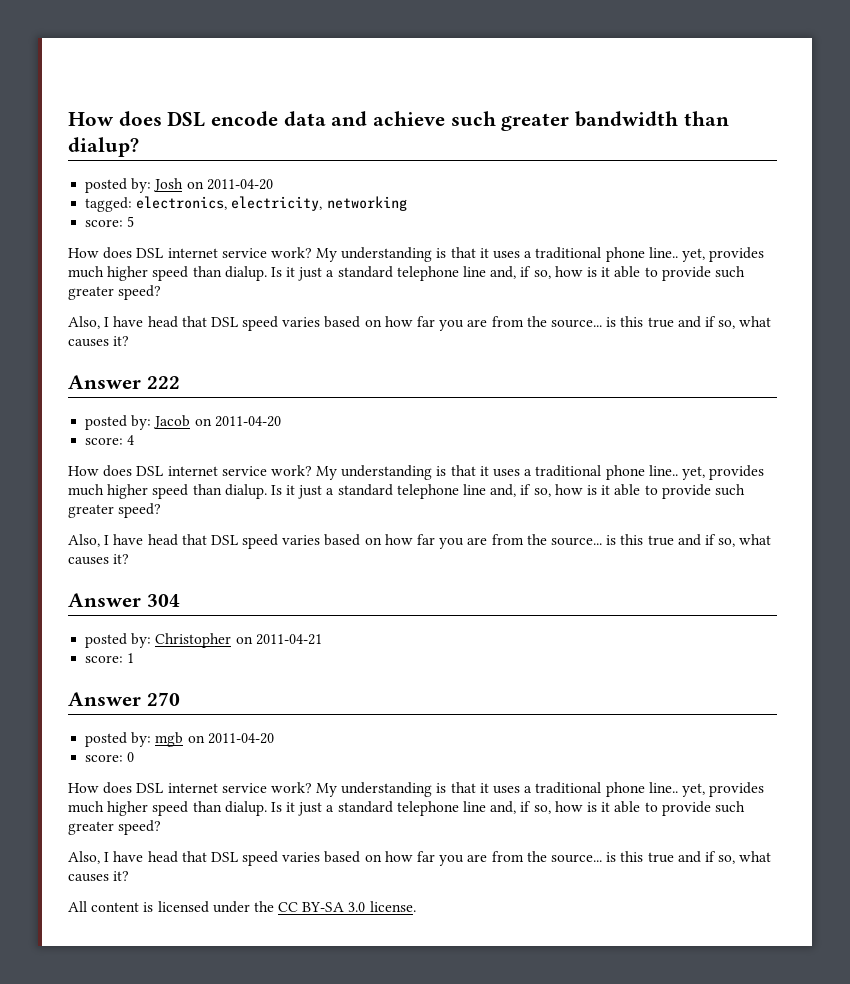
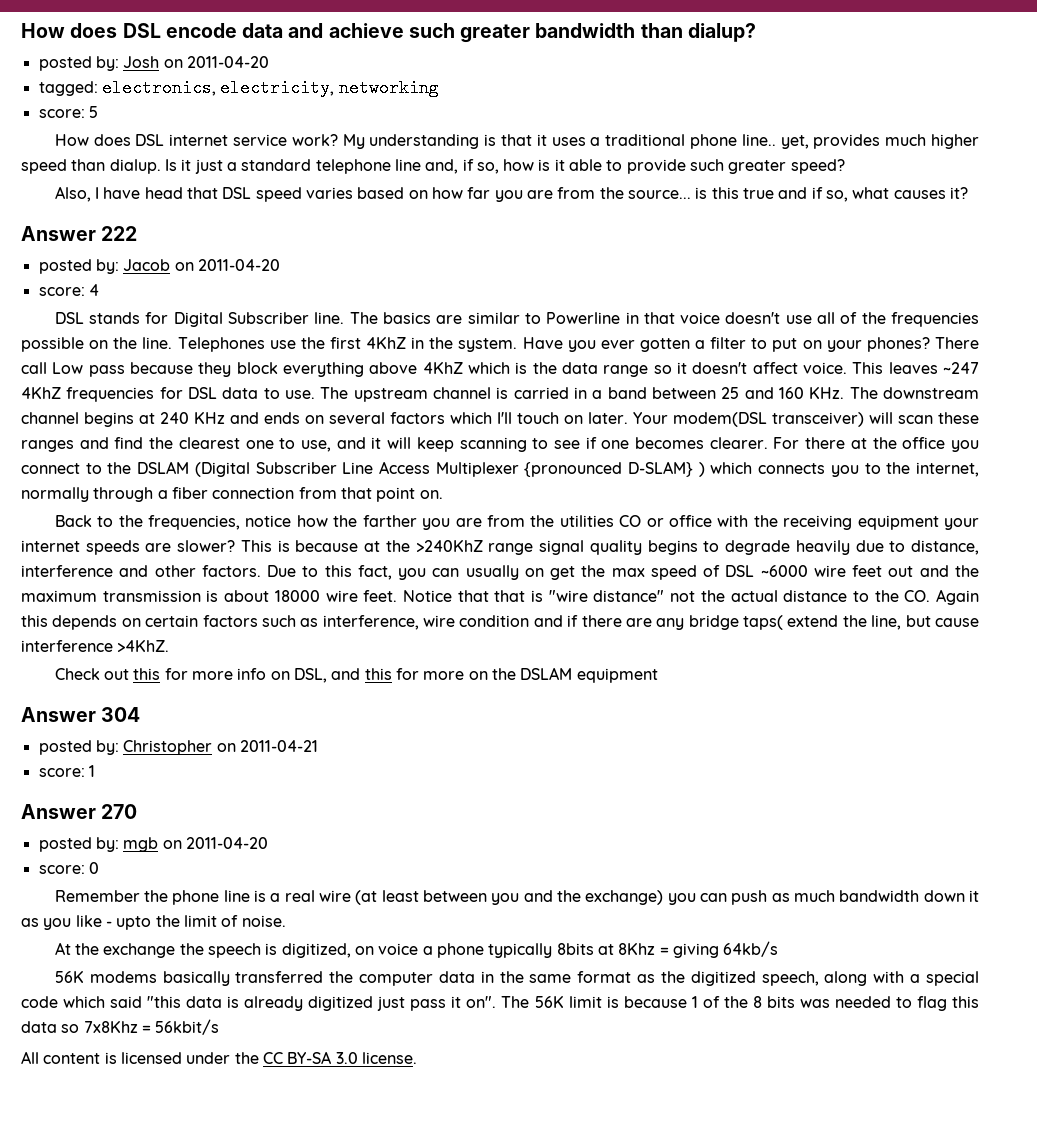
[68,465,765,480] [68,484,745,499] [68,503,162,518] [68,534,772,549] [68,554,130,565] How does DSL internet service work? My understanding is that it uses a traditional phone line.. yet, provides much higher speed than dialup. Is it just a standard telephone line and, if so, how is it able to provide such greater speed? // Also, I have head that DSL speed varies based on how far you are from the source... is this true and if so, what causes it? -> [54,312,979,327] [21,337,980,352] [21,362,980,377] [21,387,980,402] [21,412,979,427] [21,437,980,452] [21,461,980,477] [21,487,443,502] [54,515,979,530] [21,540,979,555] [21,565,979,580] [21,589,980,605] [21,615,980,630] [21,640,170,652] [54,667,658,683] DSL stands for Digital Subscriber line. The basics are similar to Powerline in that voice doesn't use all of the frequencies possible on the line. Telephones use the first 4KhZ in the system. Have you ever gotten a filter to put on your phones? There call Low pass because they block everything above 4KhZ which is the data range so it doesn't affect voice. This leaves ~247 4KhZ frequencies for DSL data to use. The upstream channel is carried in a band between 25 and 160 KHz. The downstream channel begins at 240 KHz and ends on several factors which I'll touch on later. Your modem(DSL transceiver) will scan these ranges and find the clearest one to use, and it will keep scanning to see if one becomes clearer. For there at the office you connect to the DSLAM (Digital Subscriber Line Access Multiplexer {pronounced D-SLAM} ) which connects you to the internet, normally through a fiber connection from that point on. // Back to the frequencies, notice how the farther you are from the utilities CO or office with the receiving equipment your internet speeds are slower? This is because at the >240KhZ range signal quality begins to degrade heavily due to distance, interference and other factors. Due to this fact, you can usually on get the max speed of DSL ~6000 wire feet out and the maximum transmission is about 18000 wire feet. Notice that that is "wire distance" not the actual distance to the CO. Again this depends on certain factors such as interference, wire condition and if there are any bridge taps( extend the line, but cause interference >4KhZ. // Check out this for more info on DSL, and this for more on the DSLAM equipment
[68,782,765,797] [68,801,745,816] [68,820,162,835] [68,851,772,866] [68,871,130,882] How does DSL internet service work? My understanding is that it uses a traditional phone line.. yet, provides much higher speed than dialup. Is it just a standard telephone line and, if so, how is it able to provide such greater speed? // Also, I have head that DSL speed varies based on how far you are from the source... is this true and if so, what causes it? -> [54,890,980,905] [21,915,286,930] [54,941,779,958] [54,971,980,986] [21,996,980,1011] [21,1019,220,1035] Remember the phone line is a real wire (at least between you and the exchange) you can push as much bandwidth down it as you like - upto the limit of noise. // At the exchange the speech is digitized, on voice a phone typically 8bits at 8Khz = giving 64kb/s // 56K modems basically transferred the computer data in the same format as the digitized speech, along with a special code which said "this data is already digitized just pass it on". The 56K limit is because 1 of the 8 bits was needed to flag this data so 7x8Khz = 56kbit/s

